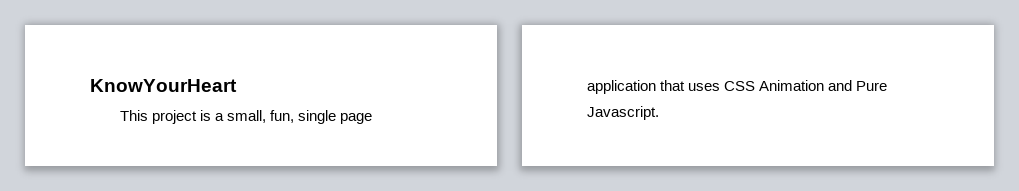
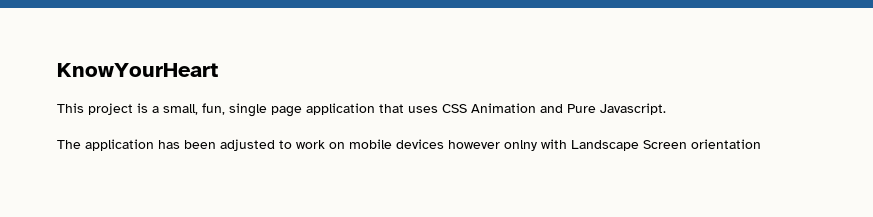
(659, 113) none -> [57,139,761,151] // The application has been adjusted to work on mobile devices however onlny with Landscape Screen orientation

